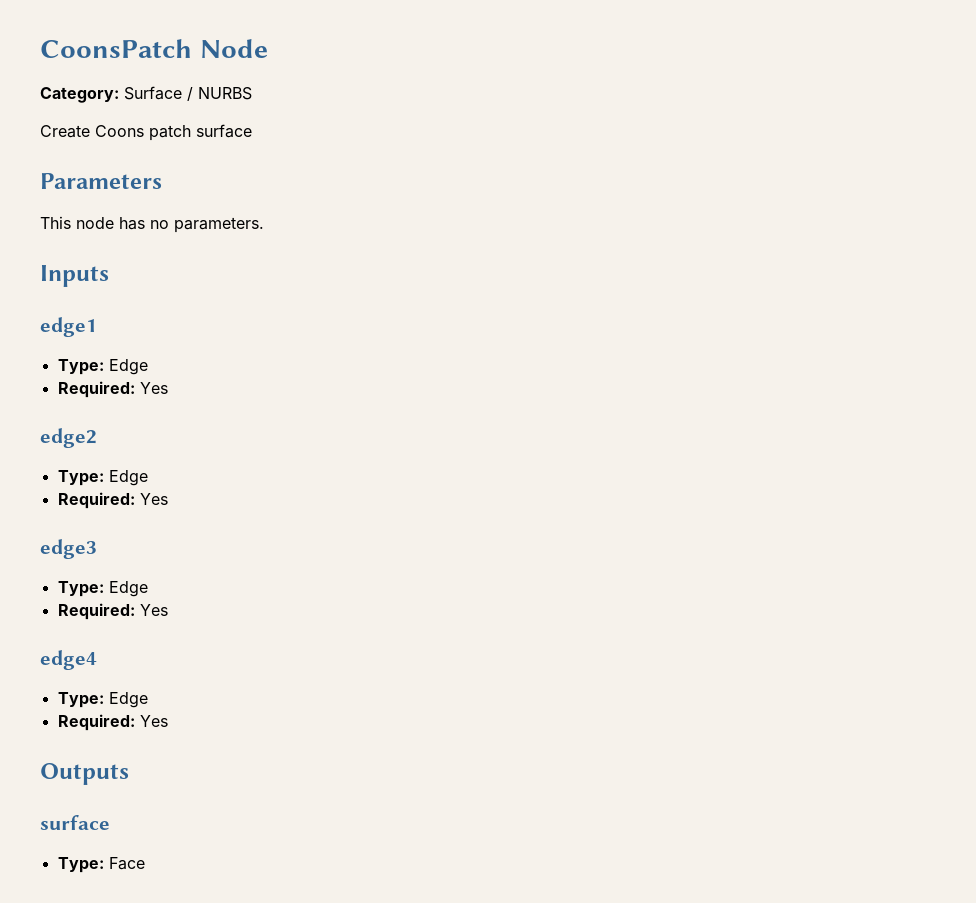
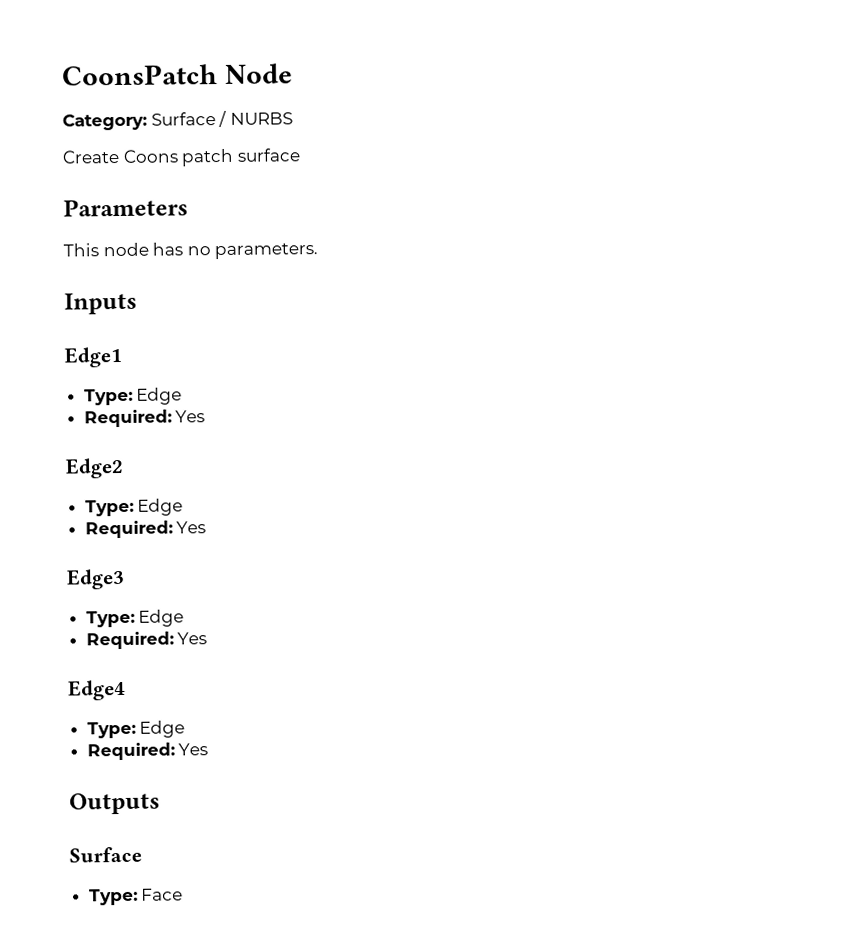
[40,317,97,337] [57,359,148,375] [57,381,168,398] [40,428,97,448] [57,470,148,486] [57,492,168,509] [40,539,97,559] [57,581,148,597] [57,603,168,620] [40,650,97,670] edge1 // Type: Edge // Required: Yes // edge2 // Type: Edge // Required: Yes // edge3 // Type: Edge // Required: Yes // edge4 -> [64,346,122,368] [83,387,183,406] [83,409,206,428] [65,457,124,479] [84,498,184,517] [84,520,207,539] [66,568,125,590] [85,609,185,628] [85,631,208,650] [68,679,126,701] Edge1 // Type: Edge // Required: Yes // Edge2 // Type: Edge // Required: Yes // Edge3 // Type: Edge // Required: Yes // Edge4
[40,815,110,830] surface -> [69,846,142,863] Surface

